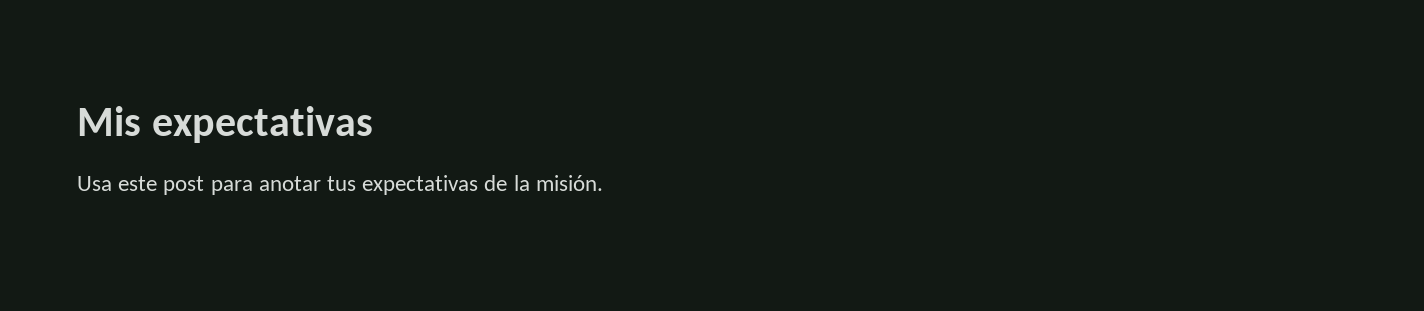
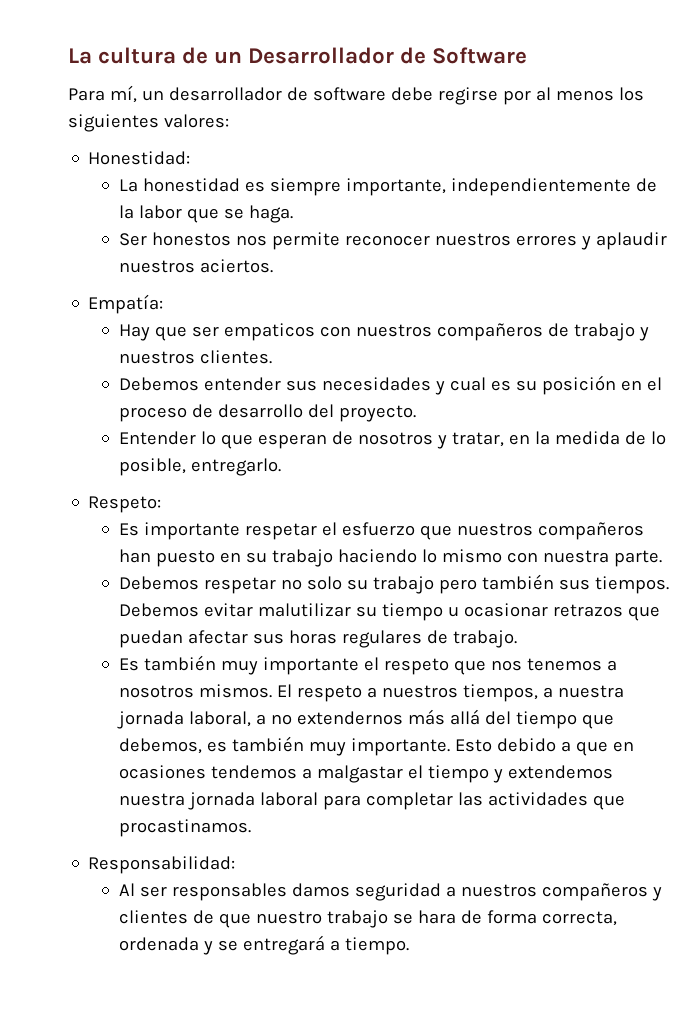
[77,106,374,143] [77,175,603,195] Mis expectativas // Usa este post para anotar tus expectativas de la misión. -> [68,47,528,64] [68,85,644,105] [68,114,229,132] [88,151,191,165] [119,178,658,196] [119,205,294,223] [119,232,668,250] [119,259,274,273] [88,294,164,314] [119,323,650,341] [119,350,273,364] [119,375,663,395] [119,404,417,422] [119,431,667,449] [119,458,282,476] [88,496,162,513] [119,522,645,540] [119,549,663,567] [119,574,670,594] [119,603,661,621] [119,630,518,648] [119,655,618,675] [119,684,625,702] [117,709,615,729] [119,736,635,756] [119,765,614,783] [119,792,626,810] [119,819,252,837] [88,856,236,874] [119,883,663,901] [119,910,618,928] [119,935,410,955] La cultura de un Desarrollador de Software // Para mí, un desarrollador de software debe regirse por al menos los siguientes valores: // Honestidad: // La honestidad es siempre importante, independientemente de la labor que se haga. // Ser honestos nos permite reconocer nuestros errores y aplaudir nuestros aciertos. // Empatía: // Hay que ser empaticos con nuestros compañeros de trabajo y nuestros clientes. // Debemos entender sus necesidades y cual es su posición en el proceso de desarrollo del proyecto. // Entender lo que esperan de nosotros y tratar, en la medida de lo posible, entregarlo. // Respeto: // Es importante respetar el esfuerzo que nuestros compañeros han puesto en su trabajo haciendo lo mismo con nuestra parte. // Debemos respetar no solo su trabajo pero también sus tiempos. Debemos evitar malutilizar su tiempo u ocasionar retrazos que puedan afectar sus horas regulares de trabajo. // Es también muy importante el respeto que nos tenemos a nosotros mismos. El respeto a nuestros tiempos, a nuestra jornada laboral, a no extendernos más allá del tiempo que debemos, es también muy importante. Esto debido a que en ocasiones tendemos a malgastar el tiempo y extendemos nuestra jornada laboral para completar las actividades que procastinamos. // Responsabilidad: // Al ser responsables damos seguridad a nuestros compañeros y clientes de que nuestro trabajo se hara de forma correcta, ordenada y se entregará a tiempo.

